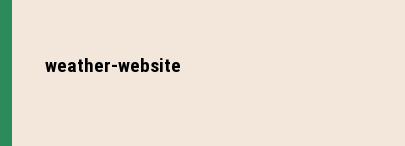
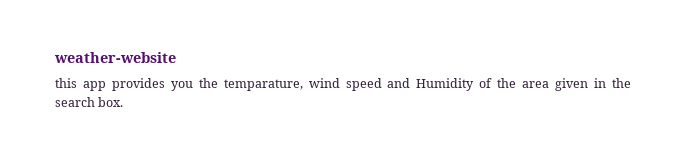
(181, 65) none -> [55,78,631,91] [55,97,124,107] // this app provides you the temparature, wind speed and Humidity of the area given in the search box.

